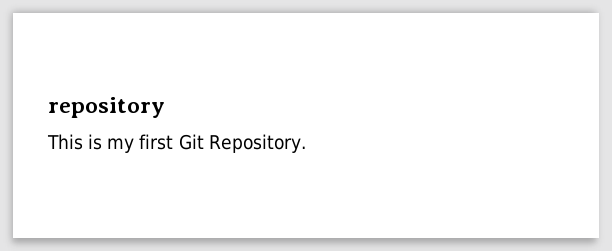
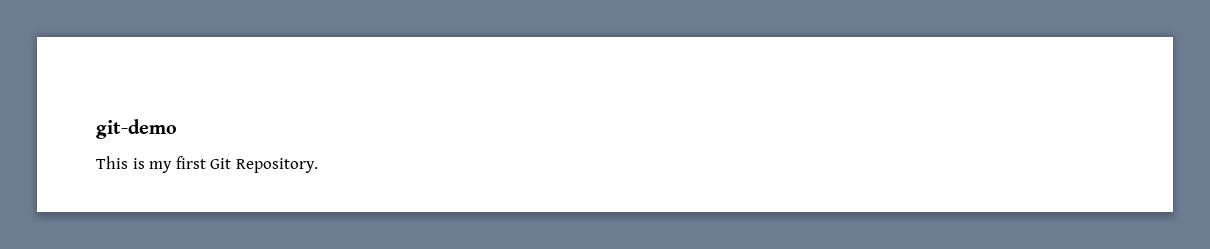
[48,97,165,118] repository -> [96,119,177,139] git-demo

